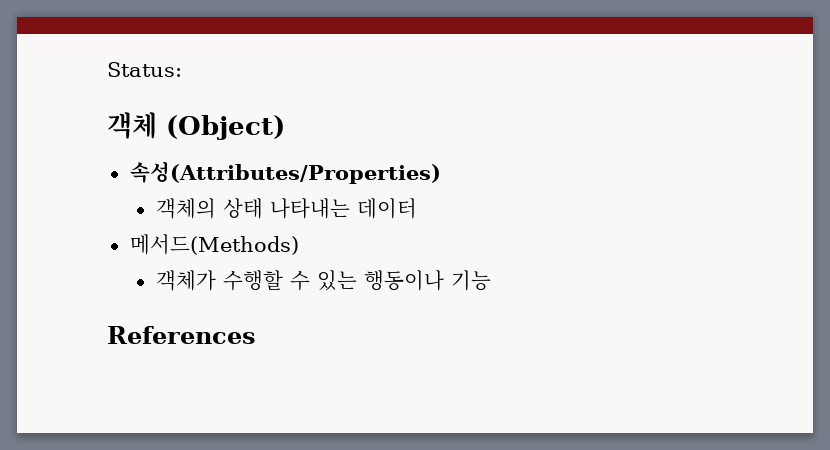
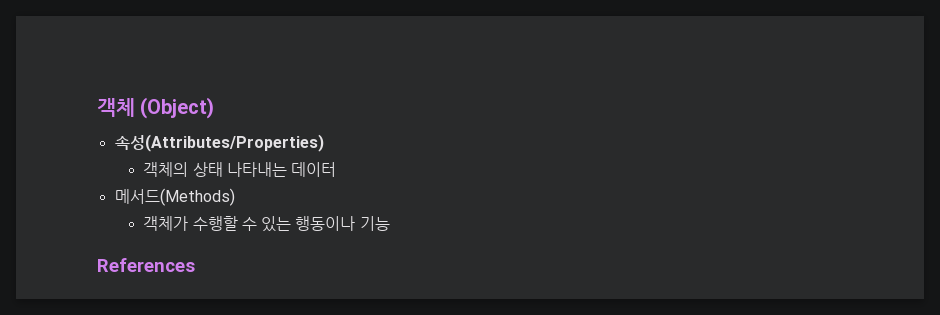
[107,62,182,77] Status: // -> (97, 107) none

